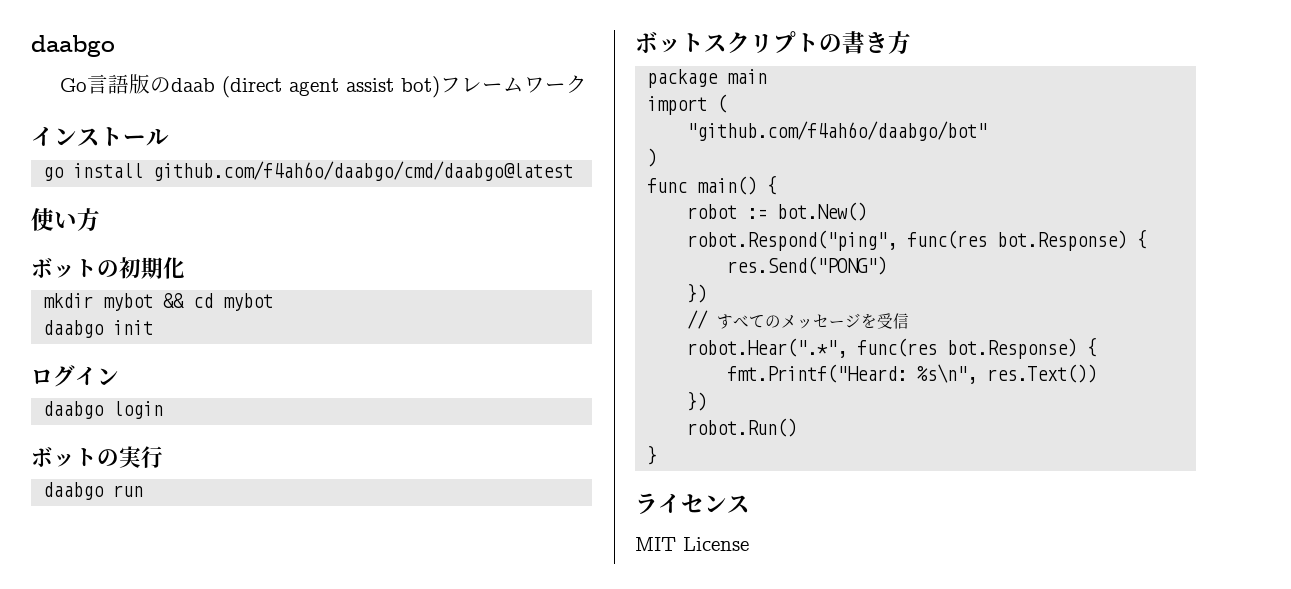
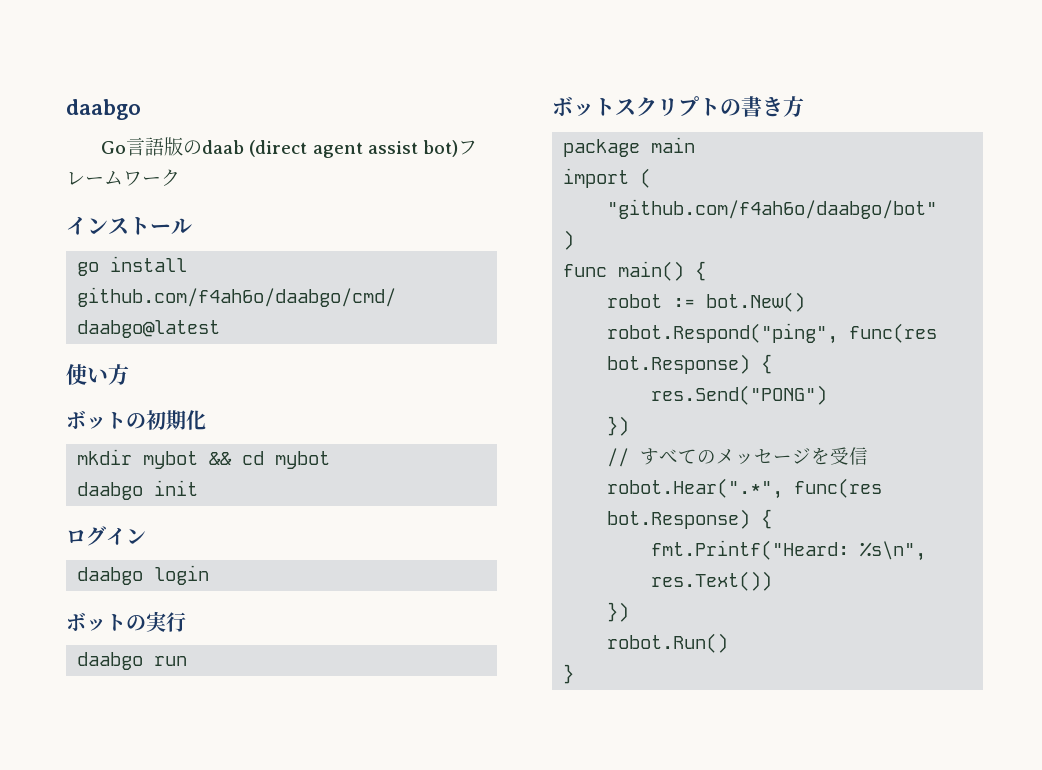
[635,493,750,515] [635,537,749,551] // ライセンス // MIT License -> (575, 674) none

